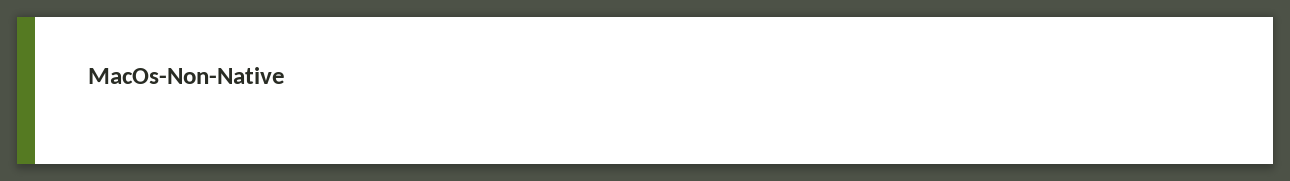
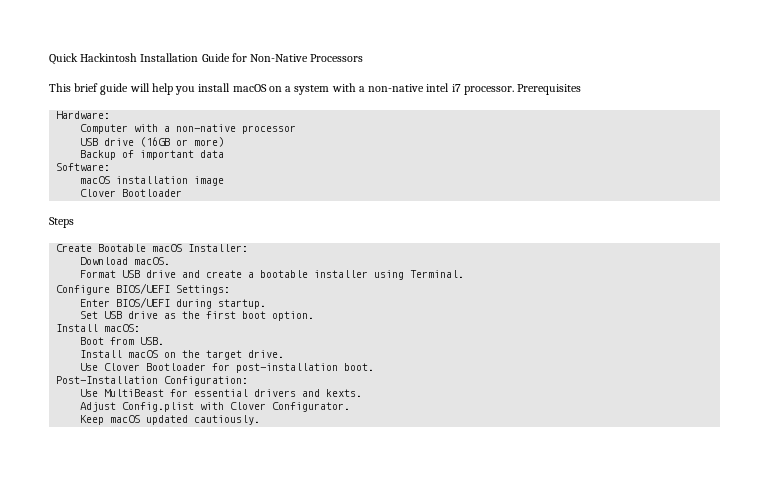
[88,67,285,84] MacOs-Non-Native -> [49,53,364,65] [49,83,582,95] [56,111,111,119] [80,124,297,134] [80,137,225,147] [80,150,225,160] [56,163,111,171] [80,176,225,186] [80,189,183,197] [49,217,74,228] [56,244,249,252] [80,257,171,265] [80,270,465,280] [56,283,231,295] [80,297,267,309] [80,311,315,321] [56,324,141,332] [80,337,165,345] [80,350,285,360] [80,363,375,373] [56,376,249,386] [80,389,363,397] [80,402,351,412] [80,415,261,425] Quick Hackintosh Installation Guide for Non-Native Processors // This brief guide will help you install macOS on a system with a non-native intel i7 processor. Prerequisites // Hardware: // Computer with a non-native processor // USB drive (16GB or more) // Backup of important data // Software: // macOS installation image // Clover Bootloader // Steps // Create Bootable macOS Installer: // Download macOS. // Format USB drive and create a bootable installer using Terminal. // Configure BIOS/UEFI Settings: // Enter BIOS/UEFI during startup. // Set USB drive as the first boot option. // Install macOS: // Boot from USB. // Install macOS on the target drive. // Use Clover Bootloader for post-installation boot. // Post-Installation Configuration: // Use MultiBeast for essential drivers and kexts. // Adjust Config.plist with Clover Configurator. // Keep macOS updated cautiously.

